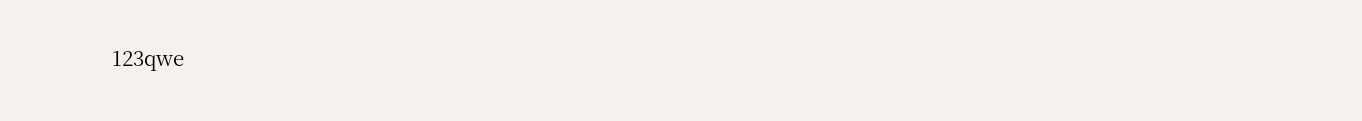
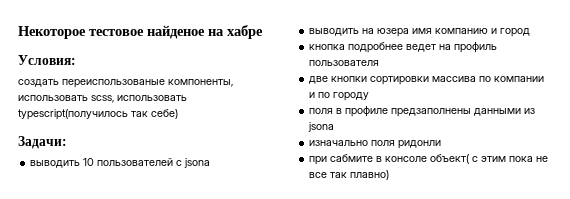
[112,51,184,71] 123qwe -> [18,25,263,39] [18,55,76,65] [18,79,233,88] [18,95,187,103] [18,109,178,120] [18,136,67,149] [30,158,211,168] [309,28,531,37] [309,42,498,53] [309,60,380,66] [309,76,545,85] [309,92,370,101] [309,106,536,117] [308,122,335,132] [309,140,442,149] [309,154,549,165] [309,170,390,180] Некоторое тестовое найденое на хабре // Условия: // создать переиспользованые компоненты, использовать scss, использовать typescript(получилось так себе) // Задачи: // выводить 10 пользователей с jsona // выводить на юзера имя компанию и город // кнопка подробнее ведет на профиль пользователя // две кнопки сортировки массива по компании и по городу // поля в профиле предзаполнены данными из jsona // изначально поля ридонли // при сабмите в консоле объект( с этим пока не все так плавно)

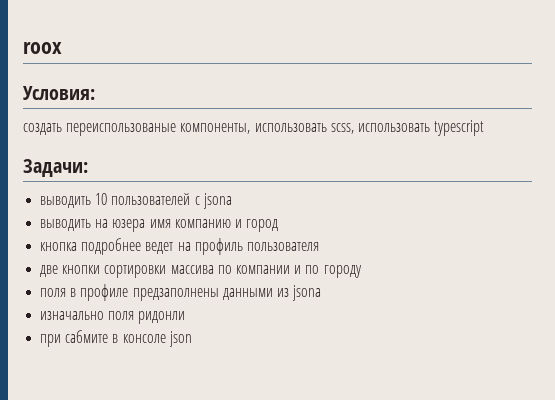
[18,25,263,39] Некоторое тестовое найденое на хабре -> [23,42,62,54] roox
[18,109,178,120] typescript(получилось так себе) -> [434,120,485,136] typescript
[430,154,549,164] [309,170,390,180] объект( с этим пока не все так плавно) -> [168,331,192,347] json

